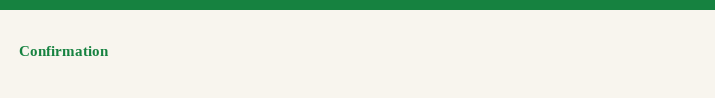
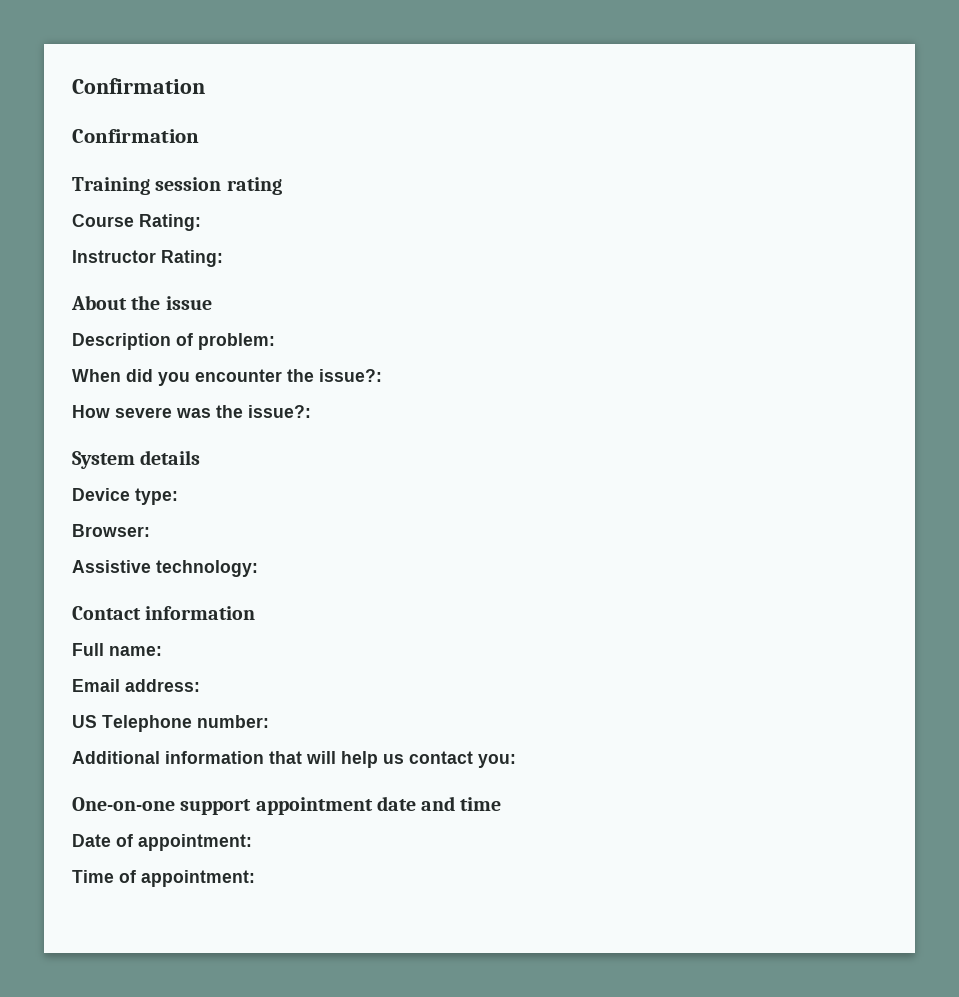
[19,46,109,56] Confirmation -> [72,78,205,94] [72,129,199,143] [72,177,282,195] [72,214,201,231] [72,250,223,267] [71,295,212,310] [72,333,275,350] [72,369,382,386] [72,405,311,418] [72,450,201,469] [72,488,178,505] [72,524,150,537] [72,560,258,577] [72,606,256,620] [72,643,162,656] [72,679,200,692] [72,715,269,732] [72,751,516,768] [72,796,502,815] [72,834,252,851] [72,870,255,887] Confirmation // Confirmation // Training session rating // Course Rating: // Instructor Rating: // About the issue // Description of problem: // When did you encounter the issue?: // How severe was the issue?: // System details // Device type: // Browser: // Assistive technology: // Contact information // Full name: // Email address: // US Telephone number: // Additional information that will help us contact you: // One-on-one support appointment date and time // Date of appointment: // Time of appointment:

